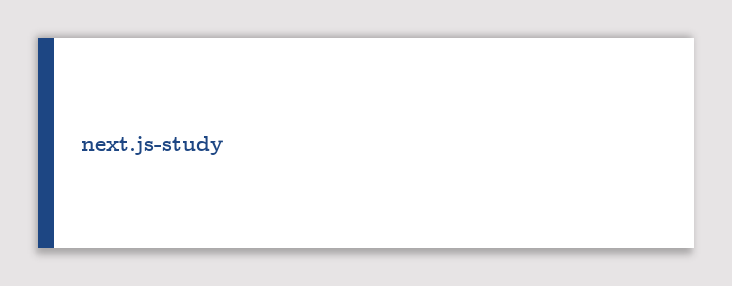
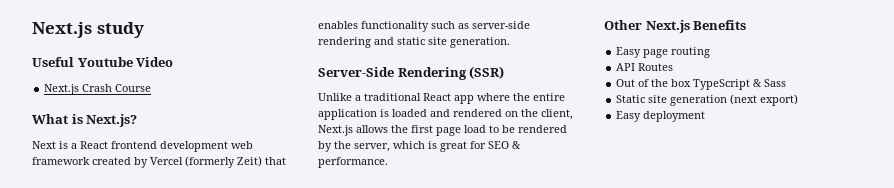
[81,136,223,155] next.js-study -> [32,22,144,38] [32,57,174,67] [44,84,152,95] [32,114,138,127] [32,141,253,152] [32,156,286,168] [318,21,530,32] [318,37,510,48] [318,66,505,80] [318,93,565,104] [318,109,573,120] [318,125,567,136] [318,141,521,152] [318,157,388,168] [604,20,747,33] [616,47,711,58] [616,63,674,71] [616,79,787,90] [616,94,799,106] [616,111,706,122] Next.js study // Useful Youtube Video // Next.js Crash Course // What is Next.js? // Next is a React frontend development web framework created by Vercel (formerly Zeit) that enables functionality such as server-side rendering and static site generation. // Server-Side Rendering (SSR) // Unlike a traditional React app where the entire application is loaded and rendered on the client, Next.js allows the first page load to be rendered by the server, which is great for SEO & performance. // Other Next.js Benefits // Easy page routing // API Routes // Out of the box TypeScript & Sass // Static site generation (next export) // Easy deployment

